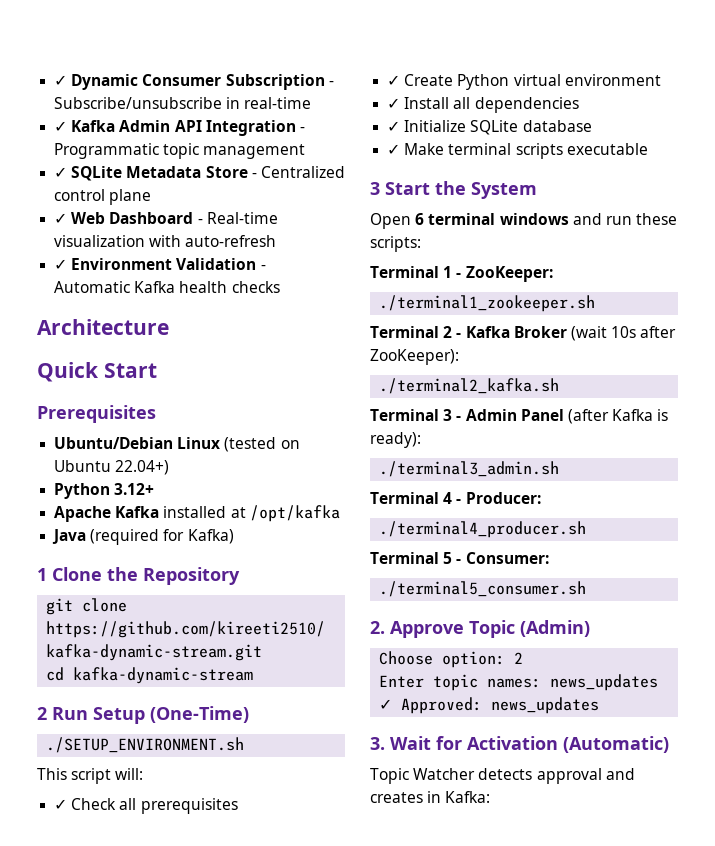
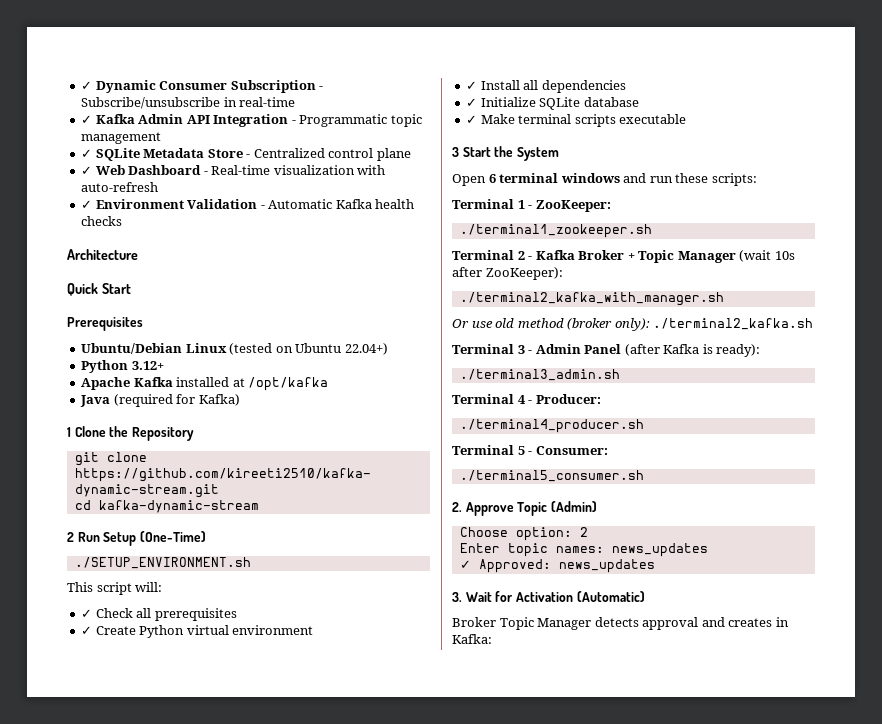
(567, 332) none -> [627,250,736,263] + Topic Manager
(459, 357) none -> [459,292,724,306] [452,318,650,331] ./terminal2_kafka_with_manager.sh // Or use old method (broker only):
[370,768,476,784] Topic Watcher -> [452,617,592,630] Broker Topic Manager

